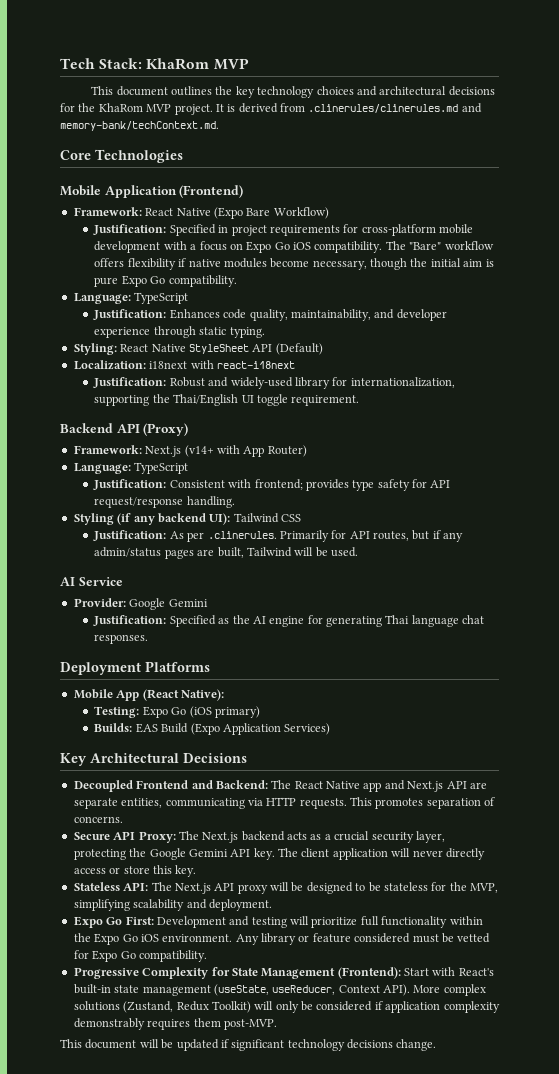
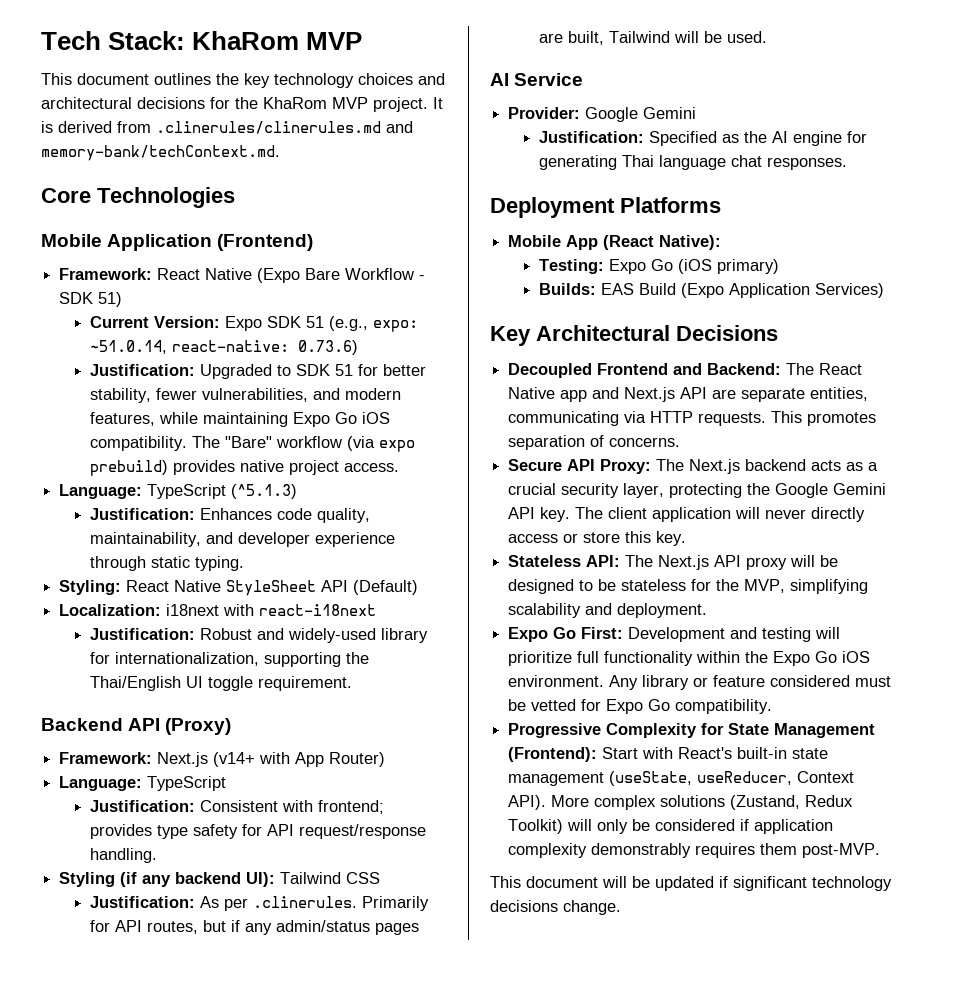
[273,207,329,219] [93,224,474,236] [94,241,243,253] Workflow) // Justification: Specified in project requirements for cross-platform mobile development with a focus on -> [345,268,426,280] [59,292,123,307] [89,316,418,332] [89,340,358,355] [89,364,426,379] [89,388,401,403] [89,412,288,427] Workflow - SDK 51) // Current Version: Expo SDK 51 (e.g., expo: ~51.0.14, react-native: 0.73.6) // Justification: Upgraded to SDK 51 for better stability, fewer vulnerabilities, and modern features, while maintaining
[94,258,494,270] [94,275,237,287] [73,292,189,304] offers flexibility if native modules become necessary, though the initial aim is pure Expo Go compatibility. // Language: TypeScript -> [346,436,415,452] [89,460,399,476] [59,484,298,499] (via expo prebuild) provides native project access. // Language: TypeScript (^5.1.3)

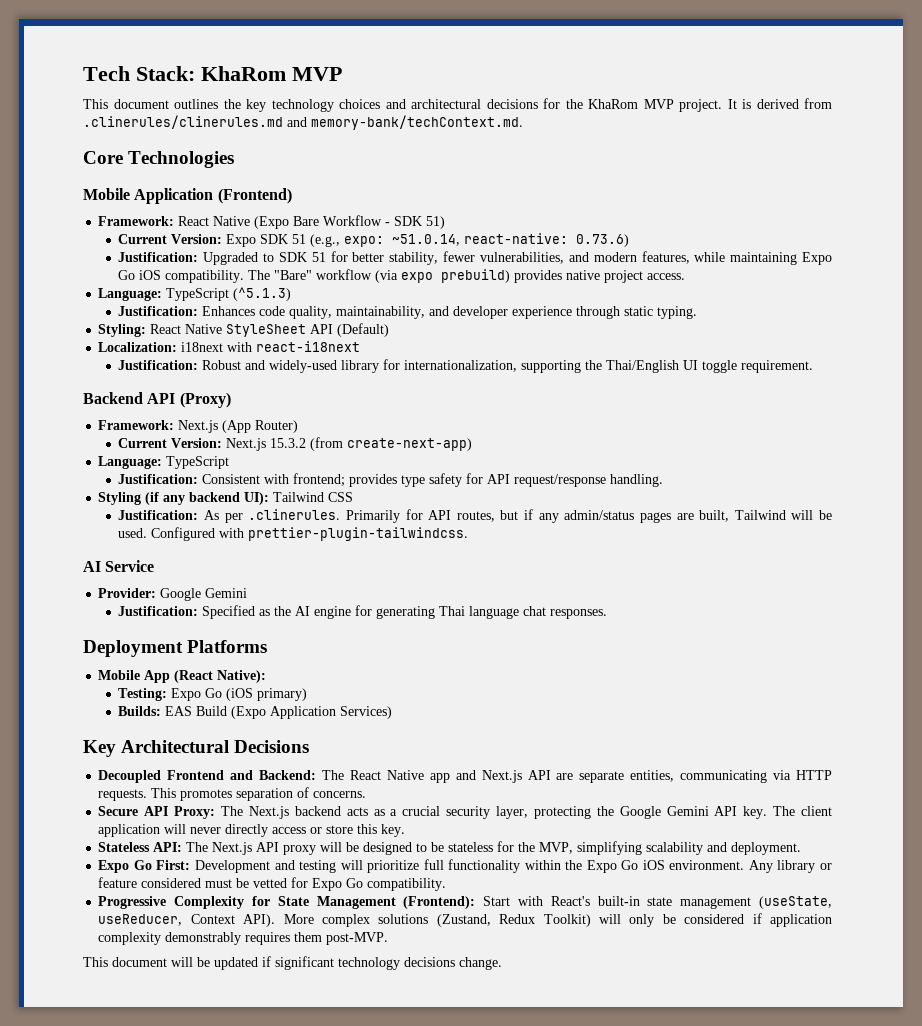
[213,752,386,767] (v14+ with App Router) -> [222,420,299,433] [118,437,473,451] (App Router) // Current Version: Next.js 15.3.2 (from create-next-app)
(767, 37) none -> [151,527,469,541] Configured with prettier-plugin-tailwindcss.

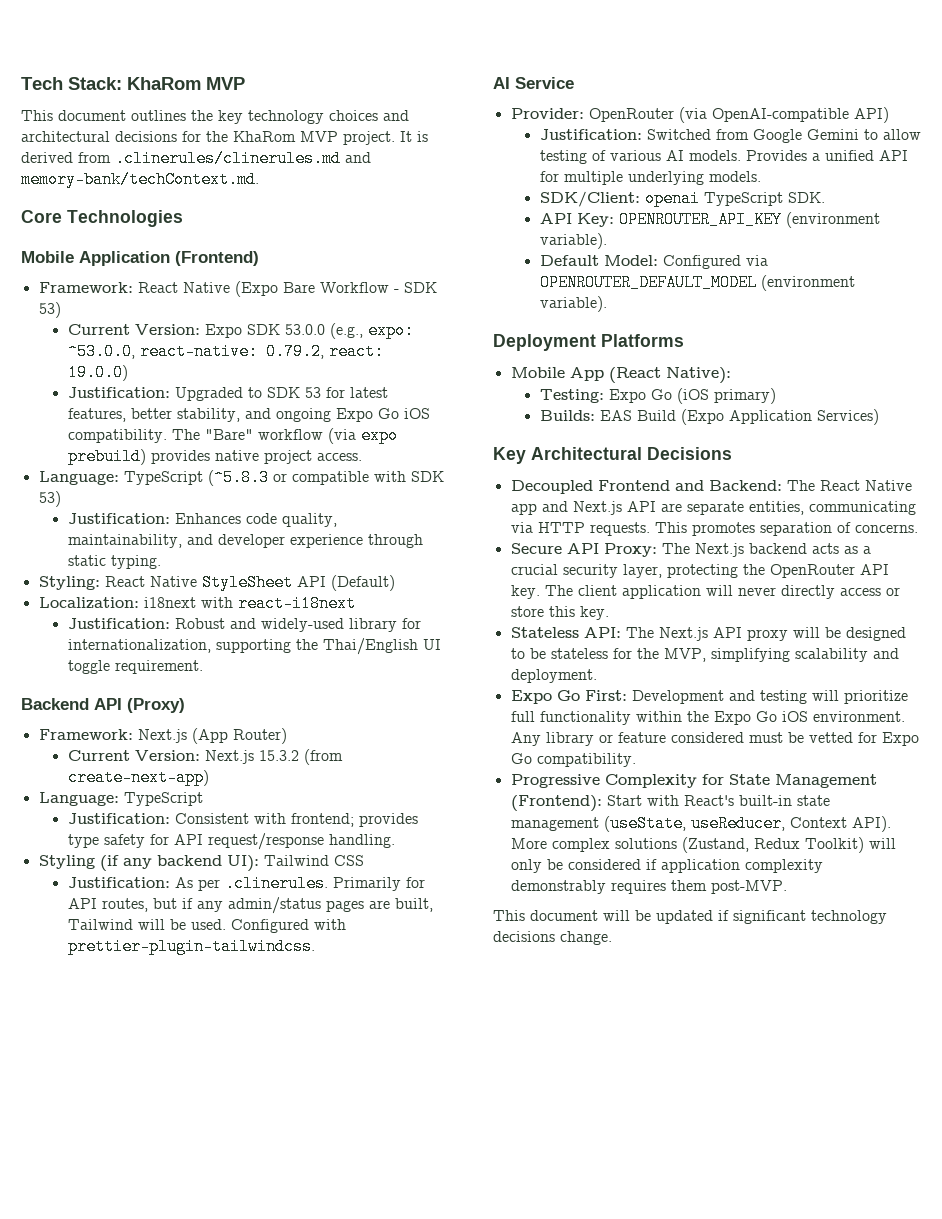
[426,216,446,229] 51) -> [38,302,61,318] 53)
[292,234,307,244] 51 -> [284,324,325,335] 53.0.0
[392,233,630,247] ~51.0.14, react-native: 0.73.6) -> [67,343,384,360] [67,364,128,381] ^53.0.0, react-native: 0.79.2, react: 19.0.0)
[311,251,798,265] 51 for better stability, fewer vulnerabilities, and modern features, while maintaining -> [304,387,388,398] [67,408,331,422] 53 for latest features, better stability, and ongoing
[233,287,292,301] (^5.1.3) -> [207,469,444,486] [38,491,61,507] (^5.8.3 or compatible with SDK 53)
[160,588,248,601] [118,605,608,619] Google Gemini // Justification: Specified as the AI engine for generating Thai language chat responses. -> [588,107,889,123] [539,129,921,143] [539,150,908,164] [539,171,761,185] [539,190,825,207] [539,211,880,228] [539,233,607,249] [539,255,768,269] [539,274,855,291] [539,296,607,312] OpenRouter (via OpenAI-compatible API) // Justification: Switched from Google Gemini to allow testing of various AI models. Provides a unified API for multiple underlying models. // SDK/Client: openai TypeScript SDK. // API Key: OPENROUTER_API_KEY (environment variable). // Default Model: Configured via OPENROUTER_DEFAULT_MODEL (environment variable).
[619,806,709,819] Google Gemini -> [769,564,855,578] OpenRouter

